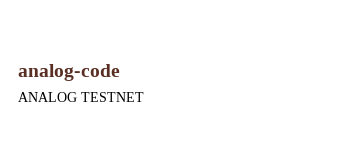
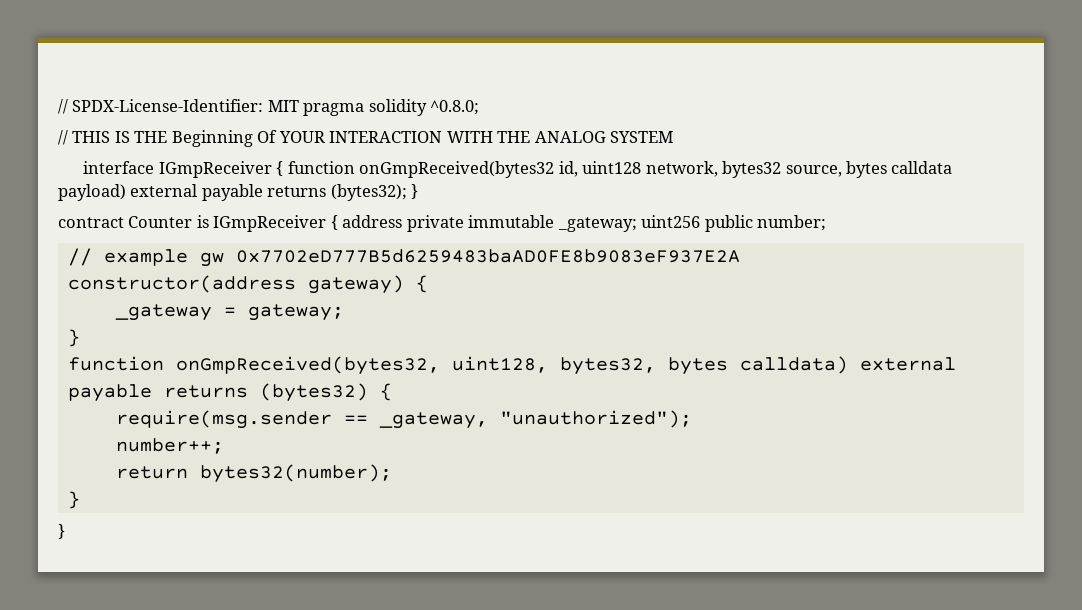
[18,64,120,81] [18,92,144,102] analog-code // ANALOG TESTNET -> [58,99,480,116] [58,130,674,147] [83,161,953,178] [58,184,419,201] [58,215,827,232] [67,248,740,267] [67,275,428,294] [114,304,344,321] [67,329,80,347] [67,356,956,375] [67,383,392,402] [115,410,692,429] [115,438,224,454] [115,464,392,483] [67,491,80,509] [58,524,65,539] // SPDX-License-Identifier: MIT pragma solidity ^0.8.0; // // THIS IS THE Beginning Of YOUR INTERACTION WITH THE ANALOG SYSTEM // interface IGmpReceiver { function onGmpReceived(bytes32 id, uint128 network, bytes32 source, bytes calldata payload) external payable returns (bytes32); } // contract Counter is IGmpReceiver { address private immutable _gateway; uint256 public number; // // example gw 0x7702eD777B5d6259483baAD0FE8b9083eF937E2A // constructor(address gateway) { // _gateway = gateway; // } // function onGmpReceived(bytes32, uint128, bytes32, bytes calldata) external payable returns (bytes32) { // require(msg.sender == _gateway, "unauthorized"); // number++; // return bytes32(number); // } // }

